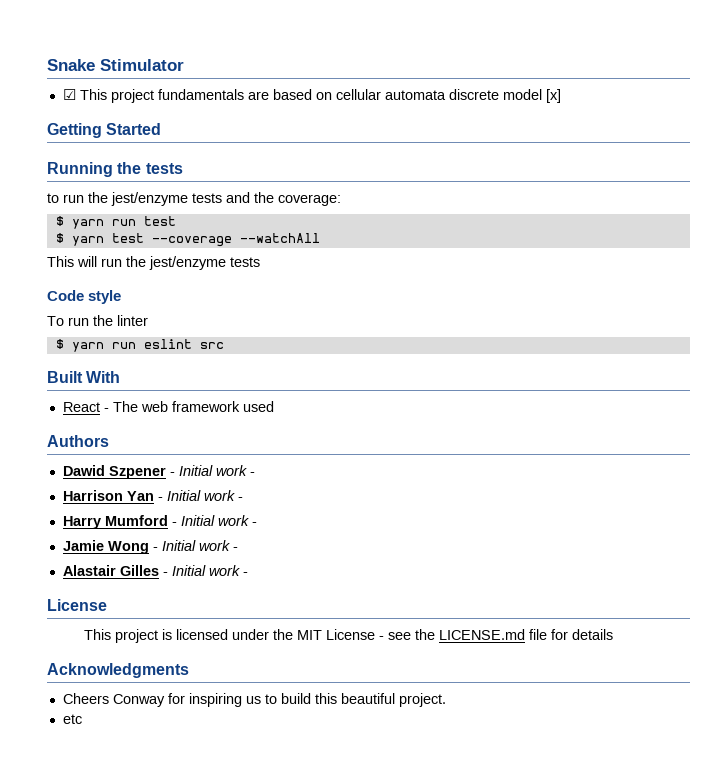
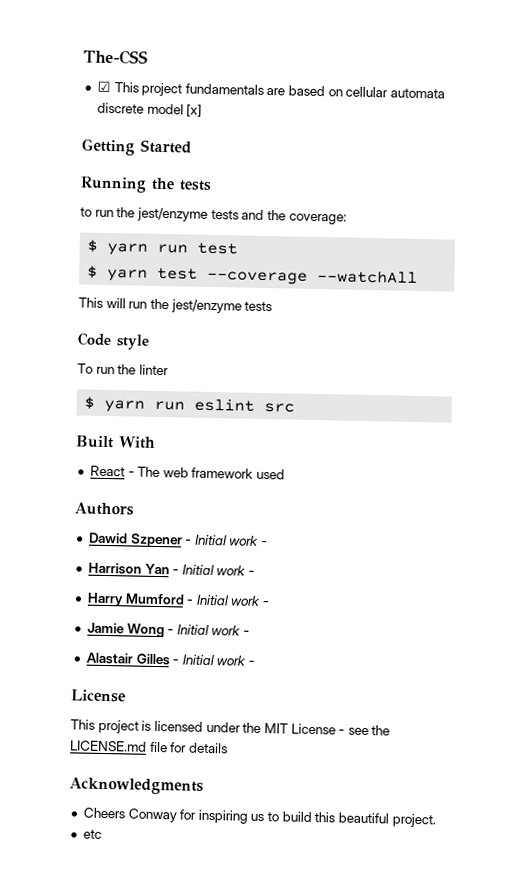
[47,59,184,71] Snake Stimulator -> [83,49,148,65] The-CSS

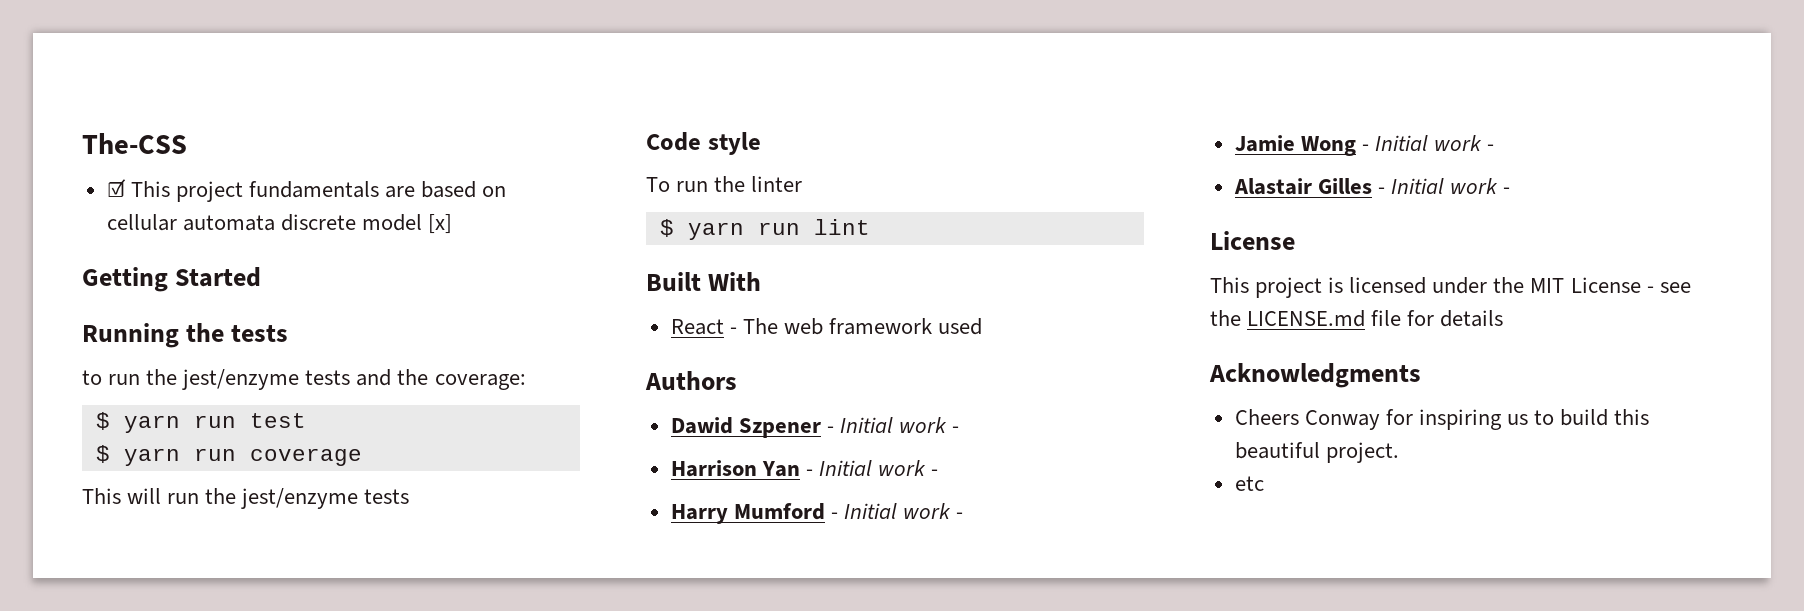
[157,267,419,285] test --coverage --watchAll -> [193,448,362,466] run coverage
[194,398,296,413] eslint src -> [813,219,870,235] lint

